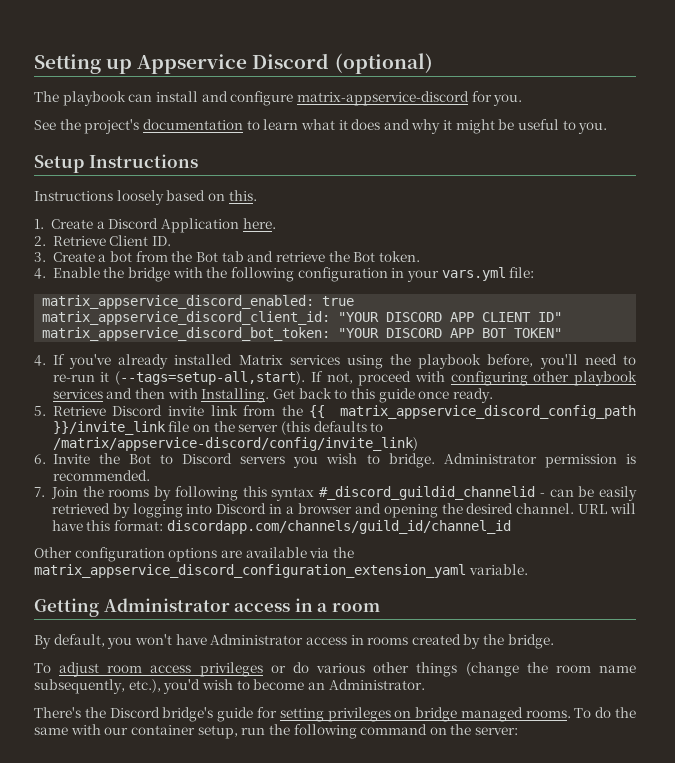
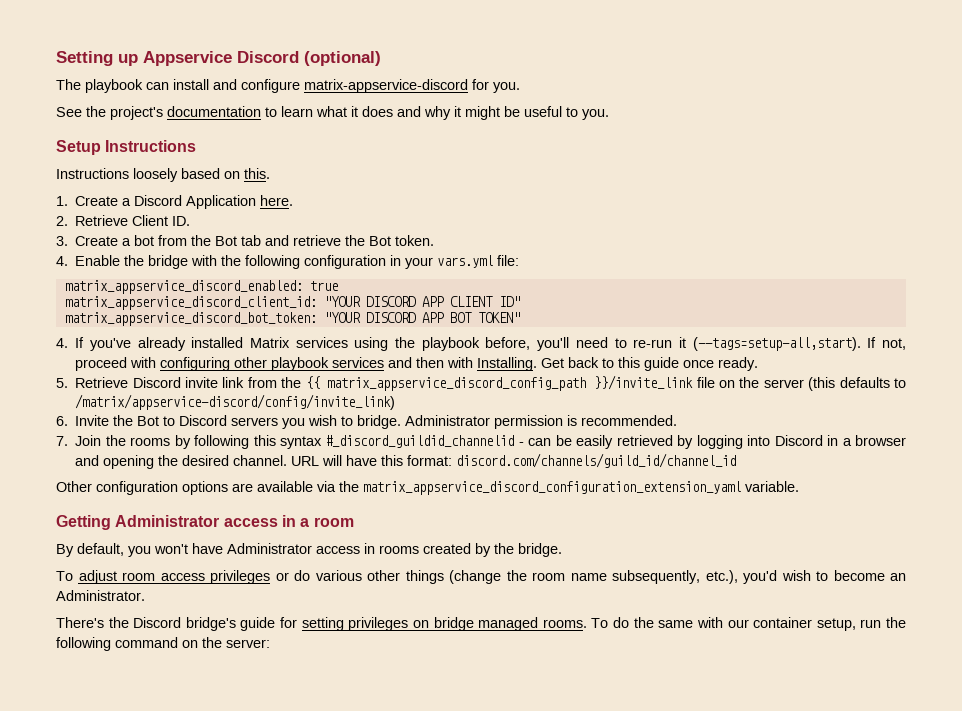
[166,520,511,534] discordapp.com/channels/guild_id/channel_id -> [456,453,737,468] discord.com/channels/guild_id/channel_id

